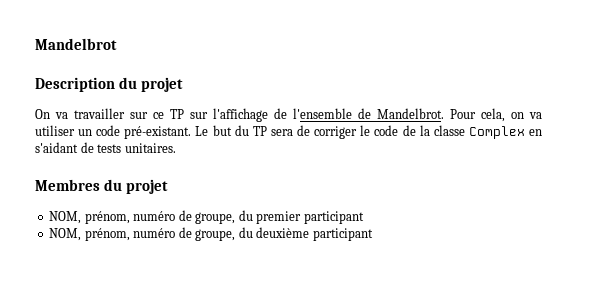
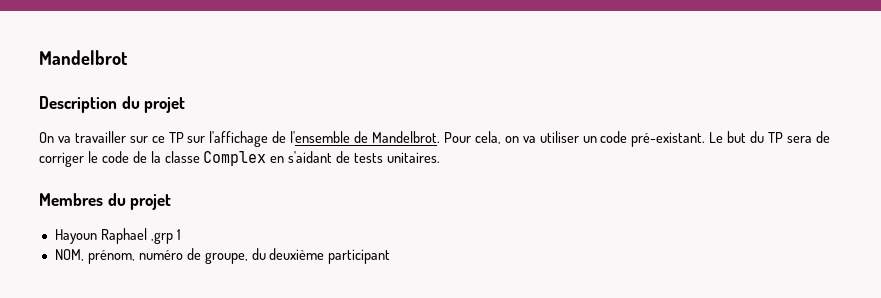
[49,210,364,224] NOM, prénom, numéro de groupe, du premier participant -> [54,228,181,244] Hayoun Raphael ,grp 1

